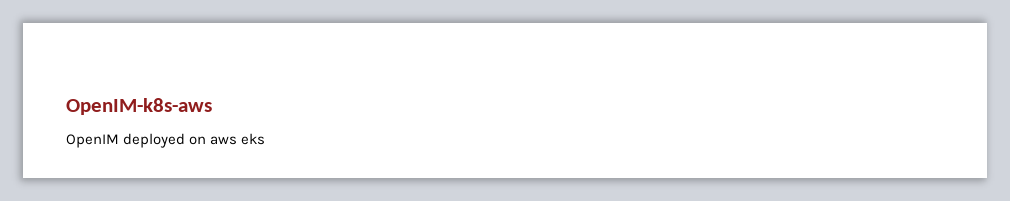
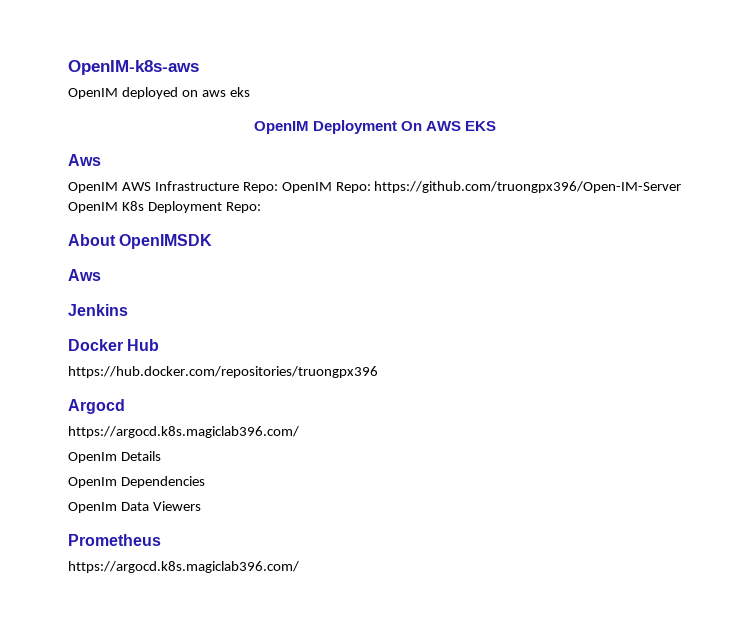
(266, 139) none -> [253,120,497,134] [68,154,101,166] [68,181,682,193] [68,201,261,213] [68,234,213,249] [68,269,101,281] [68,304,128,316] [68,339,160,351] [68,366,378,378] [68,399,125,414] [68,426,299,438] [68,451,161,463] [68,476,205,488] [68,501,201,513] [68,534,161,546] [68,561,299,573] // OpenIM Deployment On AWS EKS // Aws // OpenIM AWS Infrastructure Repo: OpenIM Repo: https://github.com/truongpx396/Open-IM-Server OpenIM K8s Deployment Repo: // About OpenIMSDK // Aws // Jenkins // Docker Hub // https://hub.docker.com/repositories/truongpx396 // Argocd // https://argocd.k8s.magiclab396.com/ // OpenIm Details // OpenIm Dependencies // OpenIm Data Viewers // Prometheus // https://argocd.k8s.magiclab396.com/

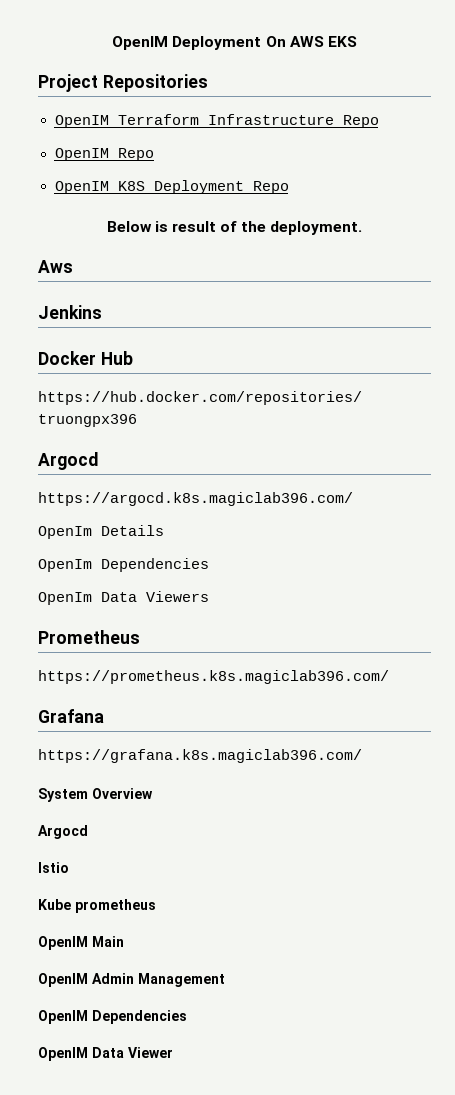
[68,60,199,75] [68,87,250,99] OpenIM-k8s-aws // OpenIM deployed on aws eks // -> (112, 43) none
[68,154,101,166] [68,181,682,193] [68,201,261,213] [68,234,213,249] Aws // OpenIM AWS Infrastructure Repo: OpenIM Repo: https://github.com/truongpx396/Open-IM-Server OpenIM K8s Deployment Repo: // About OpenIMSDK -> [38,74,208,92] [54,114,379,128] [54,148,154,161] [54,180,289,194] [106,221,363,235] Project Repositories // OpenIM Terraform Infrastructure Repo // OpenIM Repo // OpenIM K8S Deployment Repo // Below is result of the deployment.
[68,561,299,573] https://argocd.k8s.magiclab396.com/ -> [38,670,389,684] [38,709,104,723] [38,749,362,763] [38,788,153,802] [38,825,88,839] [38,862,69,873] [38,899,156,913] [38,936,124,950] [38,973,225,987] [38,1010,187,1024] [38,1047,173,1061] https://prometheus.k8s.magiclab396.com/ // Grafana // https://grafana.k8s.magiclab396.com/ // System Overview // Argocd // Istio // Kube prometheus // OpenIM Main // OpenIM Admin Management // OpenIM Dependencies // OpenIM Data Viewer

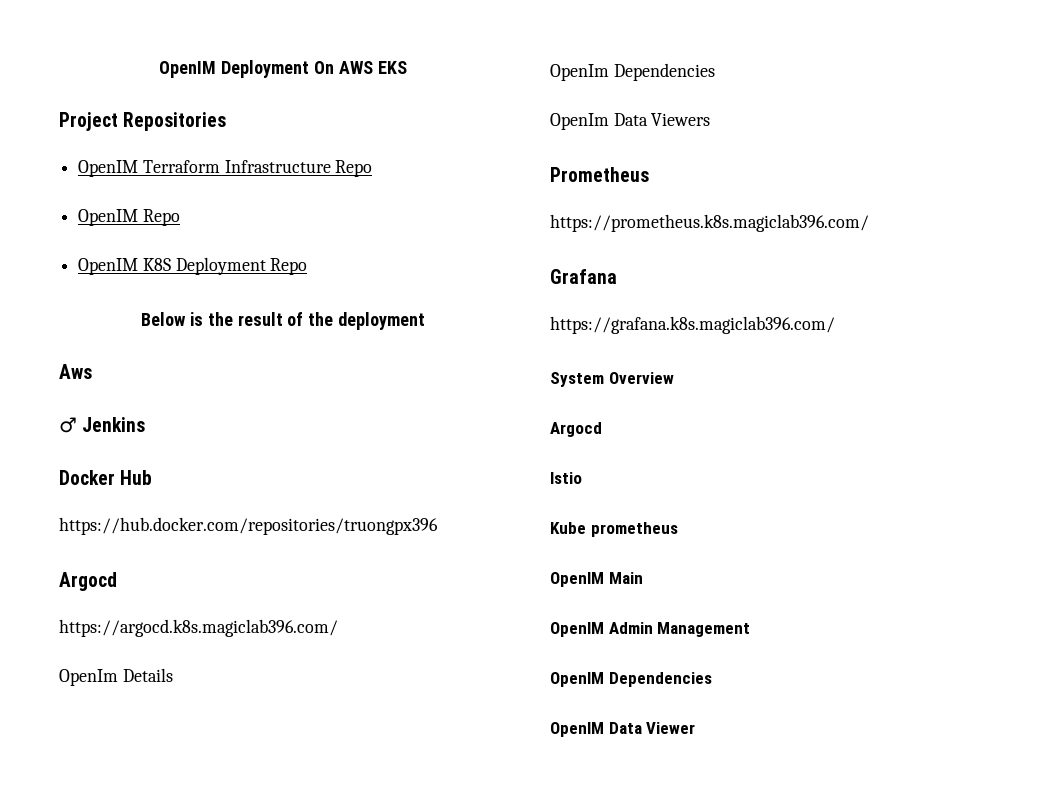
(168, 226) none -> [207,312,233,326] the
[270,221,363,235] deployment. -> [338,312,426,330] deployment
(73, 266) none -> [59,417,77,433] ♂

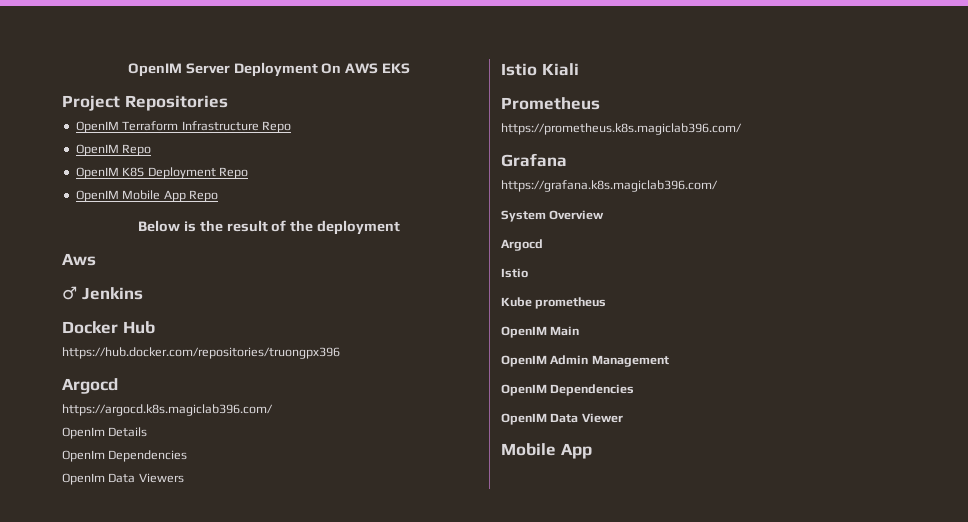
[159,61,217,78] OpenIM -> [127,63,230,77] OpenIM Server
(308, 266) none -> [75,190,218,202] // OpenIM Mobile App Repo
(711, 119) none -> [501,63,579,76] // Istio Kiali
(696, 728) none -> [501,443,592,459] // Mobile App

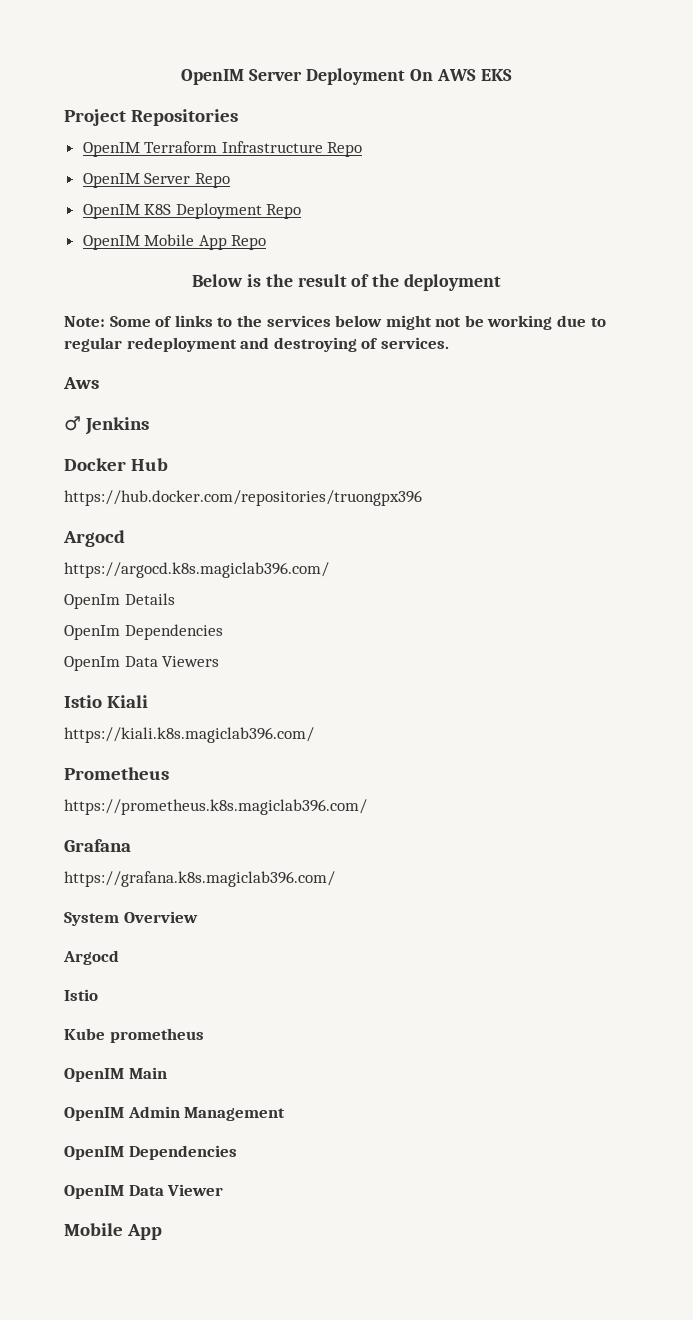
(119, 150) none -> [144,173,191,184] Server
(401, 227) none -> [64,315,606,330] [64,337,449,352] // Note: Some of links to the services below might not be working due to regular redeployment and destroying of services.
(579, 69) none -> [64,727,314,743] // https://kiali.k8s.magiclab396.com/

